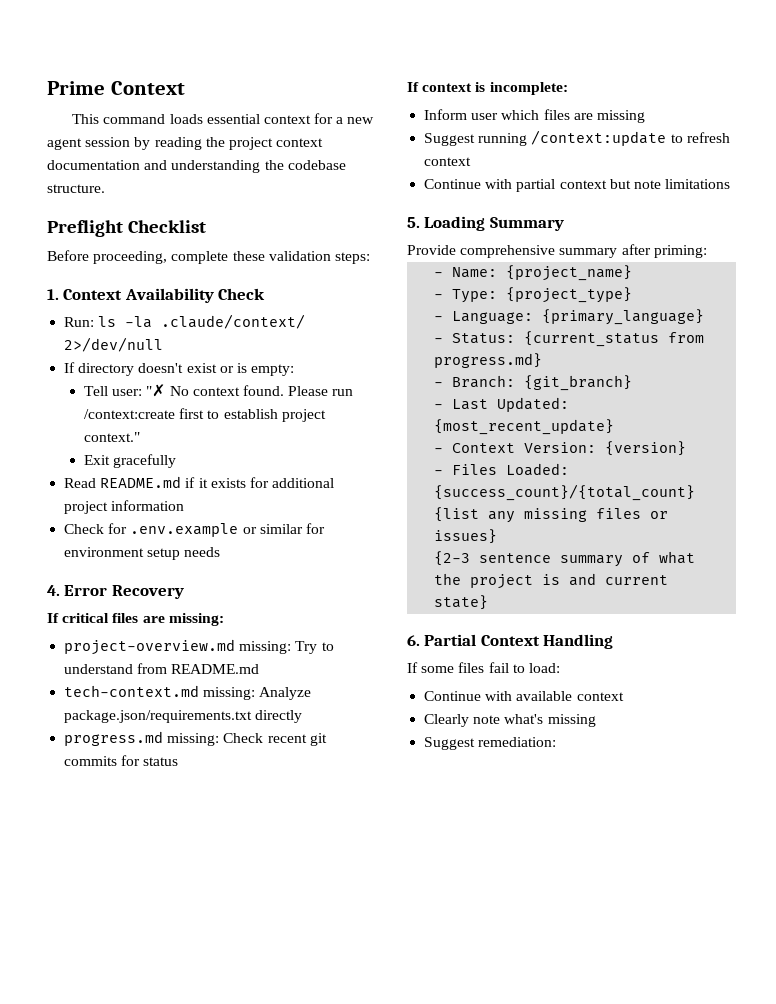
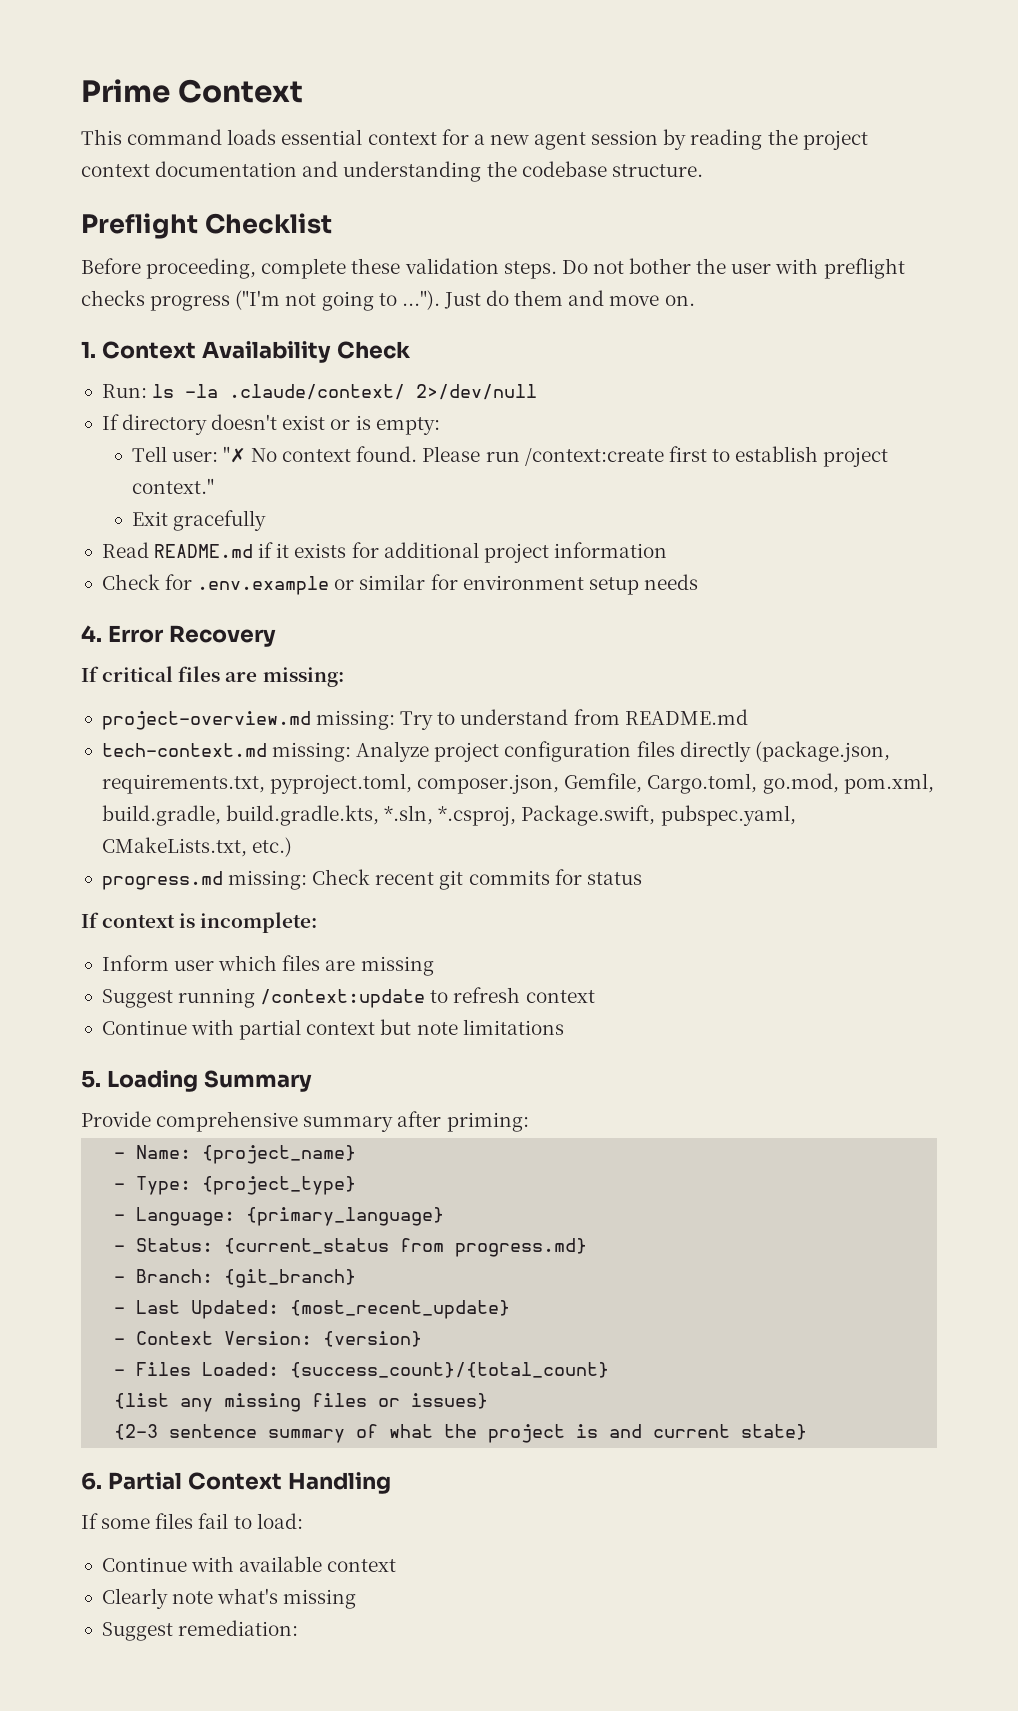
[334,252,370,264] steps: -> [503,258,905,279] [81,290,695,311] steps. Do not bother the user with preflight checks progress ("I'm not going to ..."). Just do them and move on.
[64,710,303,723] package.json/requirements.txt directly -> [434,741,890,762] [101,773,934,794] [101,805,796,826] [101,837,293,857] project configuration files directly (package.json, requirements.txt, pyproject.toml, composer.json, Gemfile, Cargo.toml, go.mod, pom.xml, build.gradle, build.gradle.kts, *.sln, *.csproj, Package.swift, pubspec.yaml, CMakeLists.txt, etc.)

